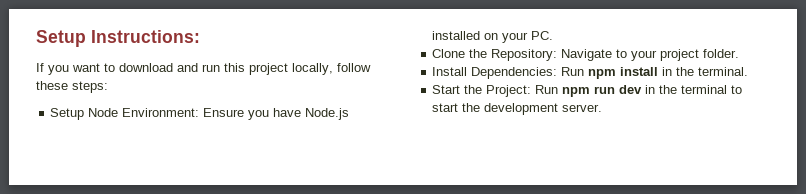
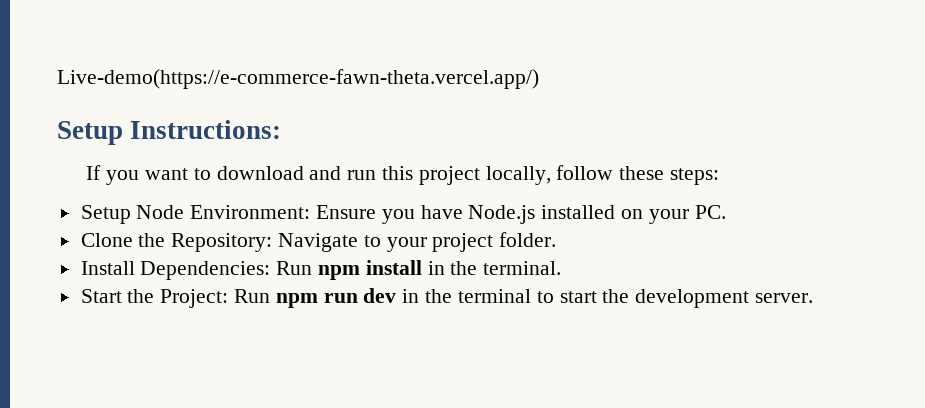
(36, 38) none -> [57,69,539,89] Live-demo(https://e-commerce-fawn-theta.vercel.app/) //

